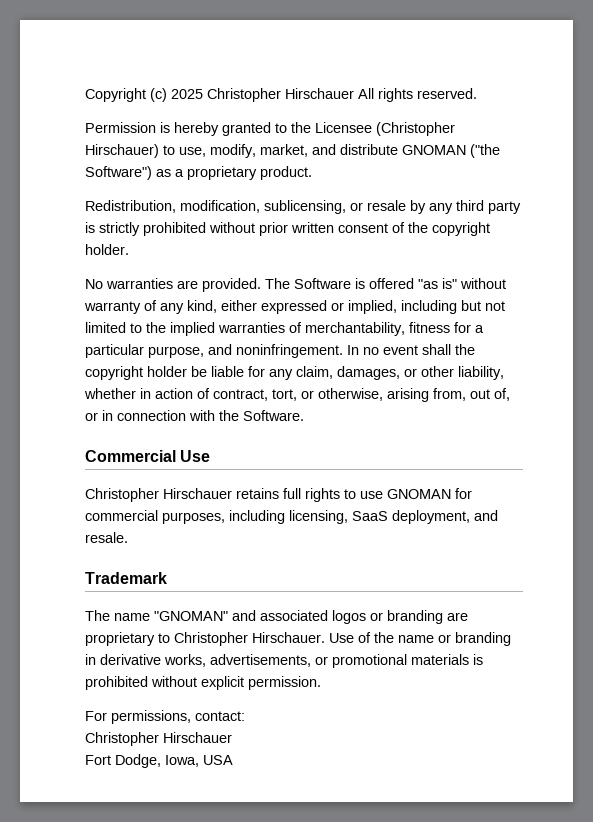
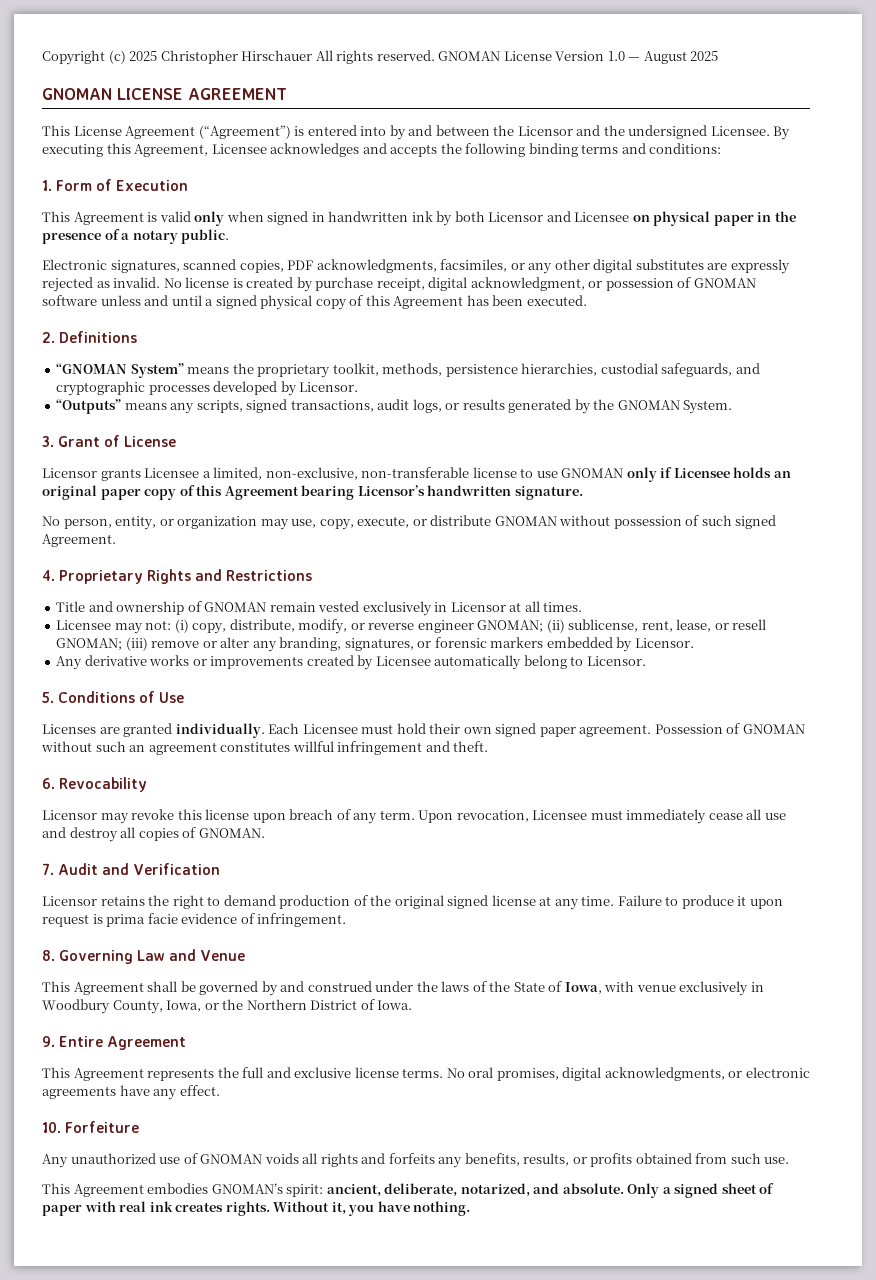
[85,122,455,136] [85,144,500,158] [85,166,312,180] [85,200,521,214] [85,222,490,236] [85,244,129,255] [85,278,506,292] [84,300,505,314] [85,322,484,336] [85,344,475,358] [85,366,504,380] [84,388,510,402] [85,410,304,421] [85,450,211,462] [85,488,472,502] [85,510,498,524] [85,532,128,543] [85,572,167,584] [85,610,468,624] [85,632,511,646] [85,654,483,668] [85,676,321,690] [85,710,245,724] [85,732,232,746] [85,754,233,768] // Permission is hereby granted to the Licensee (Christopher Hirschauer) to use, modify, market, and distribute GNOMAN ("the Software") as a proprietary product. // Redistribution, modification, sublicensing, or resale by any third party is strictly prohibited without prior written consent of the copyright holder. // No warranties are provided. The Software is offered "as is" without warranty of any kind, either expressed or implied, including but not limited to the implied warranties of merchantability, fitness for a particular purpose, and noninfringement. In no event shall the copyright holder be liable for any claim, damages, or other liability, whether in action of contract, tort, or otherwise, arising from, out of, or in connection with the Software. // Commercial Use // Christopher Hirschauer retains full rights to use GNOMAN for commercial purposes, including licensing, SaaS deployment, and resale. // Trademark // The name "GNOMAN" and associated logos or branding are proprietary to Christopher Hirschauer. Use of the name or branding in derivative works, advertisements, or promotional materials is prohibited without explicit permission. // For permissions, contact: // Christopher Hirschauer // Fort Dodge, Iowa, USA -> [438,51,719,64] [42,88,287,100] [42,125,791,140] [42,143,722,157] [42,179,189,191] [42,211,796,226] [42,229,230,244] [42,259,790,274] [42,277,756,292] [42,295,587,310] [42,331,138,343] [56,363,760,378] [56,381,359,396] [56,399,733,414] [42,435,177,447] [42,467,791,482] [42,485,583,500] [42,515,777,530] [42,534,116,547] [42,569,313,584] [56,601,583,616] [56,619,767,634] [56,637,694,652] [56,655,646,670] [42,691,185,703] [42,723,805,738] [41,741,489,755] [42,777,148,792] [42,809,786,824] [42,827,265,842] [42,863,221,875] [42,895,783,910] [42,913,347,927] [42,949,246,964] [42,981,764,996] [42,999,413,1014] [42,1036,187,1050] [42,1067,810,1081] [42,1085,220,1100] [42,1121,140,1133] [42,1153,790,1168] [42,1183,775,1198] [42,1201,471,1216] GNOMAN License Version 1.0 — August 2025 // GNOMAN LICENSE AGREEMENT // This License Agreement (“Agreement”) is entered into by and between the Licensor and the undersigned Licensee. By executing this Agreement, Licensee acknowledges and accepts the following binding terms and conditions: // 1. Form of Execution // This Agreement is valid only when signed in handwritten ink by both Licensor and Licensee on physical paper in the presence of a notary public. // Electronic signatures, scanned copies, PDF acknowledgments, facsimiles, or any other digital substitutes are expressly rejected as invalid. No license is created by purchase receipt, digital acknowledgment, or possession of GNOMAN software unless and until a signed physical copy of this Agreement has been executed. // 2. Definitions // “GNOMAN System” means the proprietary toolkit, methods, persistence hierarchies, custodial safeguards, and cryptographic processes developed by Licensor. // “Outputs” means any scripts, signed transactions, audit logs, or results generated by the GNOMAN System. // 3. Grant of License // Licensor grants Licensee a limited, non-exclusive, non-transferable license to use GNOMAN only if Licensee holds an original paper copy of this Agreement bearing Licensor’s handwritten signature. // No person, entity, or organization may use, copy, execute, or distribute GNOMAN without possession of such signed Agreement. // 4. Proprietary Rights and Restrictions // Title and ownership of GNOMAN remain vested exclusively in Licensor at all times. // Licensee may not: (i) copy, distribute, modify, or reverse engineer GNOMAN; (ii) sublicense, rent, lease, or resell GNOMAN; (iii) remove or alter any branding, signatures, or forensic markers embedded by Licensor. // Any derivative works or improvements created by Licensee automatically belong to Licensor. // 5. Conditions of Use // Licenses are granted individually. Each Licensee must hold their own signed paper agreement. Possession of GNOMAN without such an agreement constitutes willful infringement and theft. // 6. Revocability // Licensor may revoke this license upon breach of any term. Upon revocation, Licensee must immediately cease all use and destroy all copies of GNOMAN. // 7. Audit and Verification // Licensor retains the right to demand production of the original signed license at any time. Failure to produce it upon request is prima facie evidence of infringement. // 8. Governing Law and Venue // This Agreement shall be governed by and construed under the laws of the State of Iowa, with venue exclusively in Woodbury County, Iowa, or the Northern District of Iowa. // 9. Entire Agreement // This Agreement represents the full and exclusive license terms. No oral promises, digital acknowledgments, or electronic agreements have any effect. // 10. Forfeiture // Any unauthorized use of GNOMAN voids all rights and forfeits any benefits, results, or profits obtained from such use. // This Agreement embodies GNOMAN’s spirit: ancient, deliberate, notarized, and absolute. Only a signed sheet of paper with real ink creates rights. Without it, you have nothing.

